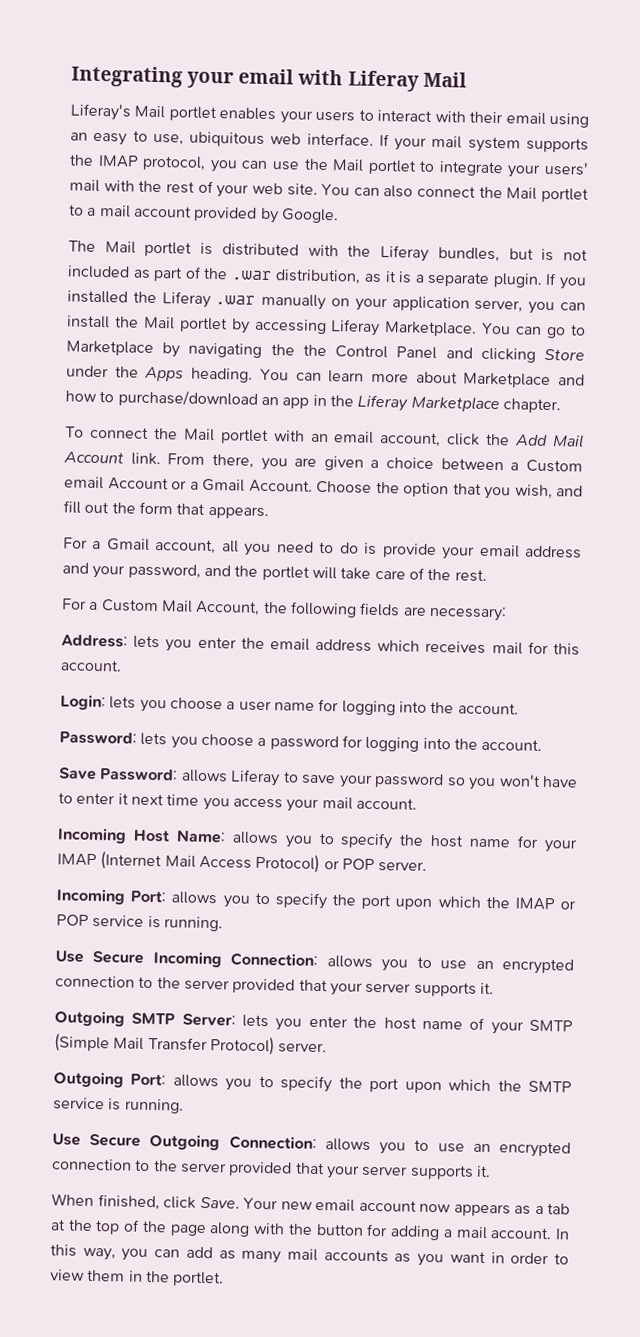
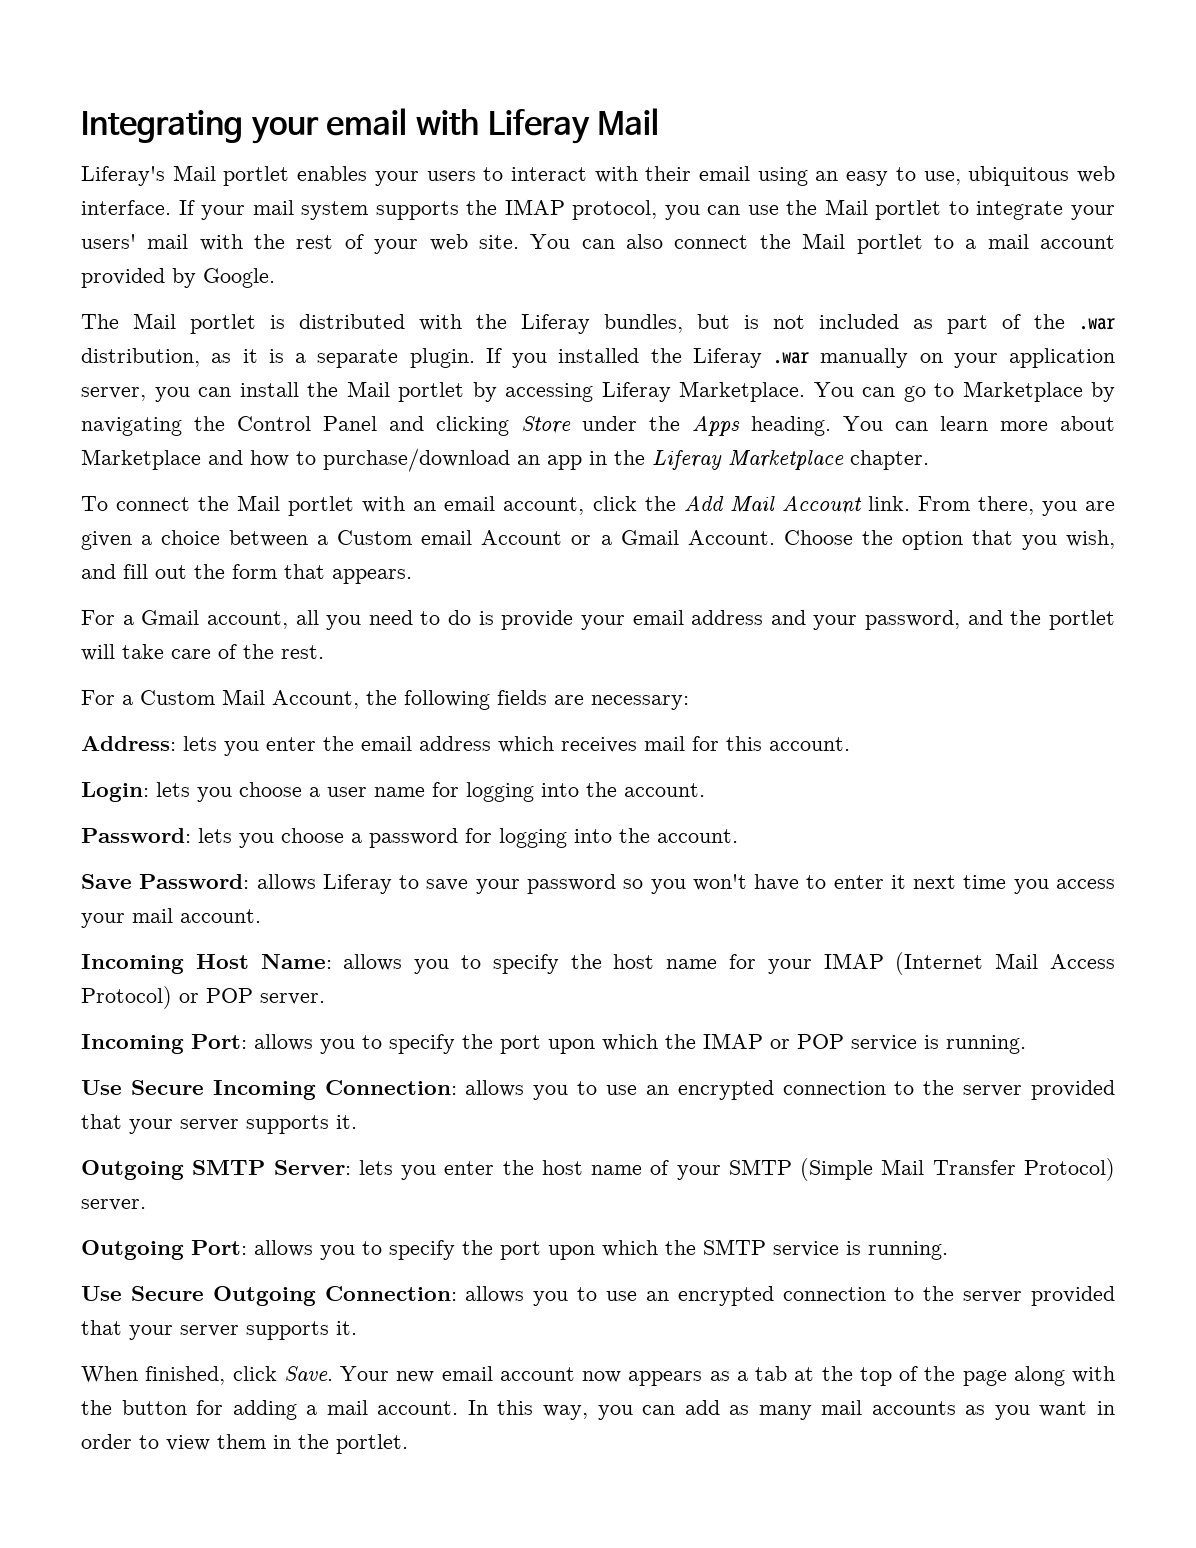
[302,344,327,357] the -> (225, 423) none

